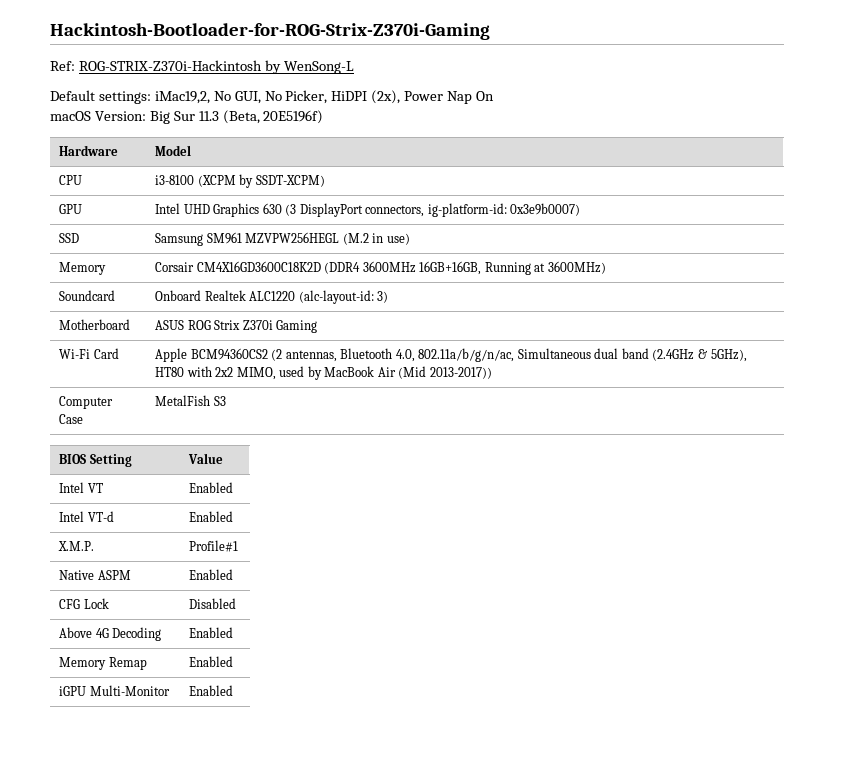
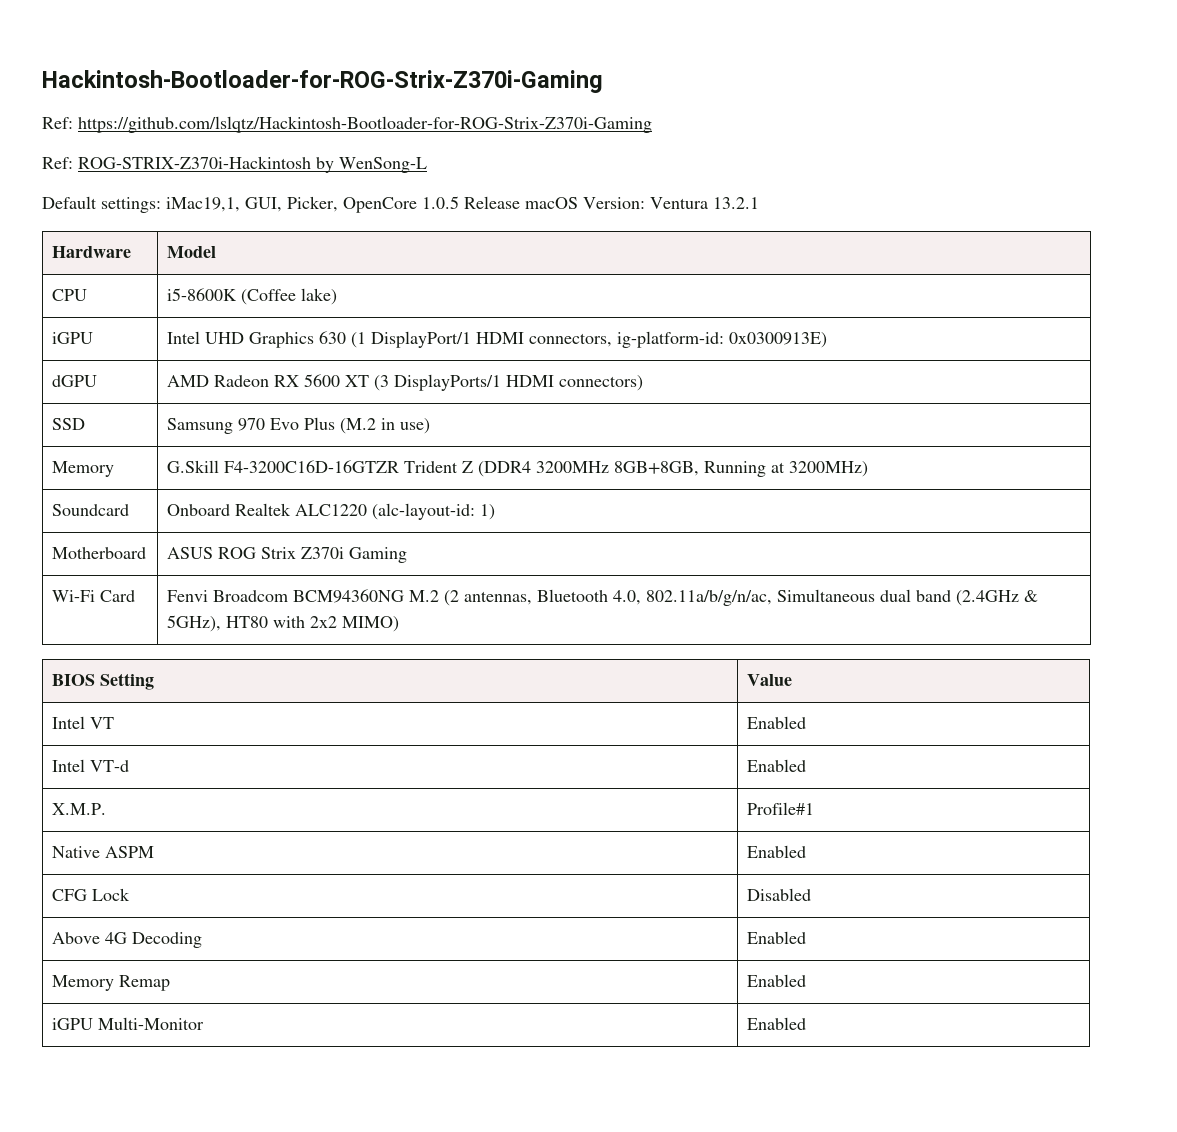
(490, 31) none -> [42,116,652,133] // Ref: https://github.com/lslqtz/Hackintosh-Bootloader-for-ROG-Strix-Z370i-Gaming
[154,90,495,104] [50,110,324,124] [59,145,119,156] [155,145,192,156] [59,175,83,185] [155,174,325,188] [59,204,83,214] [155,203,581,217] iMac19,2, No GUI, No Picker, HiDPI (2x), Power Nap On // macOS Version: Big Sur 11.3 (Beta, 20E5196f) // Hardware | Model // CPU | i3-8100 (XCPM by SSDT-XCPM) // GPU | Intel UHD Graphics 630 (3 DisplayPort connectors, ig-platform-id: 0x3e9b0007) -> [166,196,759,213] [52,246,132,258] [167,246,217,258] [52,289,88,301] [167,288,338,305] [52,332,94,344] [167,331,828,348] [52,375,98,387] [167,374,644,391] iMac19,1, GUI, Picker, OpenCore 1.0.5 Release macOS Version: Ventura 13.2.1 // Hardware | Model // CPU | i5-8600K (Coffee lake) // iGPU | Intel UHD Graphics 630 (1 DisplayPort/1 HDMI connectors, ig-platform-id: 0x0300913E) // dGPU | AMD Radeon RX 5600 XT (3 DisplayPorts/1 HDMI connectors)
[206,232,340,244] SM961 MZVPW256HEGL -> [238,417,336,431] 970 Evo Plus
[155,261,482,275] Corsair CM4X16GD3600C18K2D (DDR4 3600MHz 16GB+16GB, -> [167,460,700,477] G.Skill F4-3200C16D-16GTZR Trident Z (DDR4 3200MHz 8GB+8GB,
[547,261,606,274] 3600MHz) -> [789,461,869,477] 3200MHz)
[377,291,389,303] 3) -> [480,504,496,520] 1)
[155,348,268,362] Apple BCM94360CS2 -> [167,589,440,603] Fenvi Broadcom BCM94360NG M.2
[236,366,492,380] [59,396,114,409] [59,414,84,424] [155,395,226,406] MIMO, used by MacBook Air (Mid 2013-2017)) // Computer Case | MetalFish S3 -> [342,616,400,632] MIMO)

